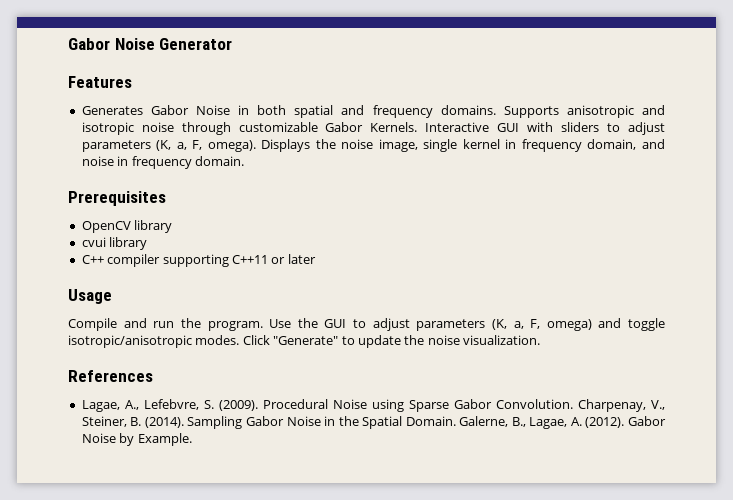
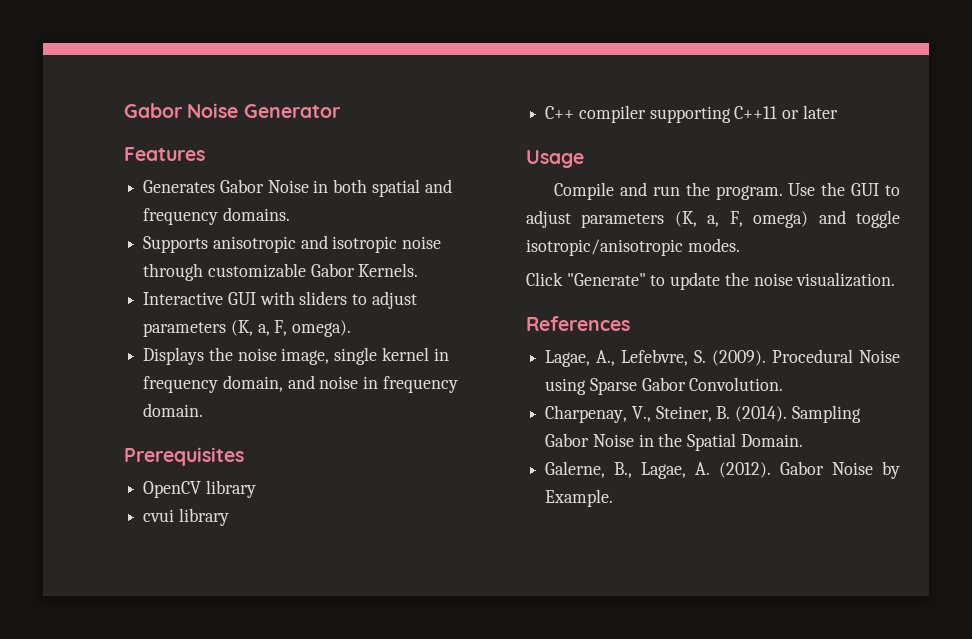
(496, 110) none -> (290, 214) //
(418, 127) none -> (419, 270) //
(256, 146) none -> (352, 328) //
(240, 340) none -> (740, 245) //
(573, 404) none -> (784, 384) //
(456, 421) none -> (803, 440) //

